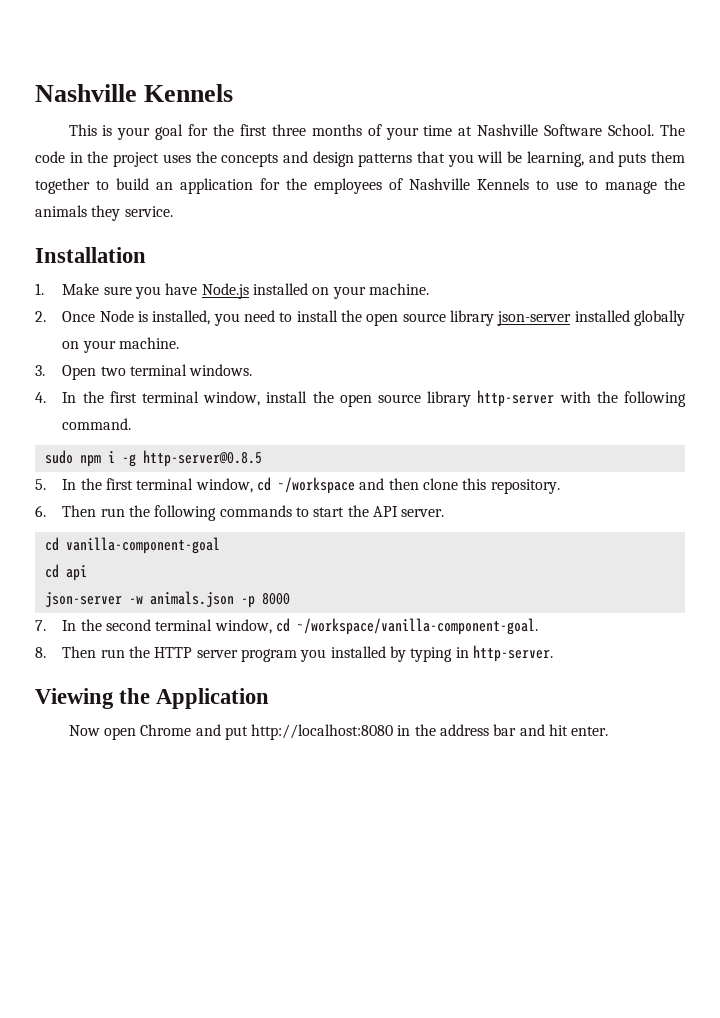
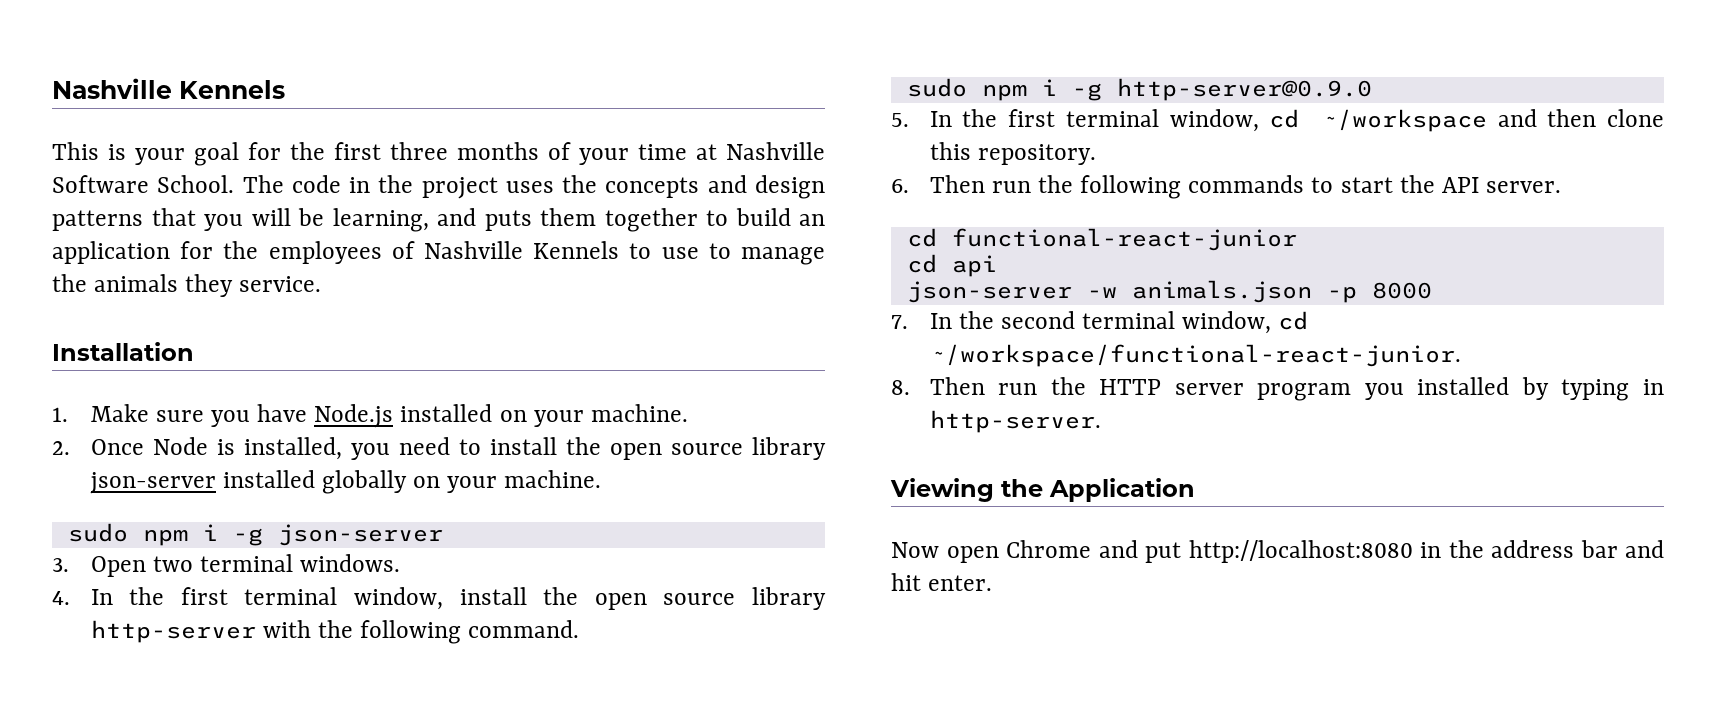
(180, 343) none -> [67,523,443,546] // sudo npm i -g json-server
[142,450,262,467] http-server@0.8.5 -> [1116,78,1372,101] http-server@0.9.0
[65,537,220,554] vanilla-component-goal -> [951,228,1297,251] functional-react-junior
[297,618,539,635] ~/workspace/vanilla-component-goal. -> [929,344,1461,367] ~/workspace/functional-react-junior.

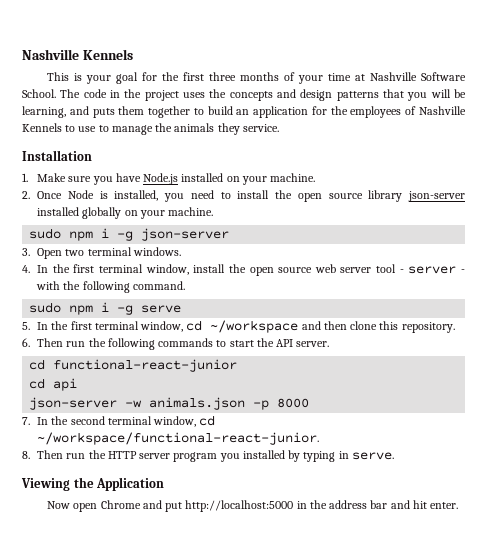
[751,587,826,610] [90,620,256,643] library http-server -> [314,264,466,274] web server tool - server -
[1116,78,1372,101] http-server@0.9.0 -> [141,305,182,313] serve
[929,410,1101,433] http-server. -> [351,452,394,460] serve.
[1188,540,1413,563] http://localhost:8080 -> [185,500,294,512] http://localhost:5000

